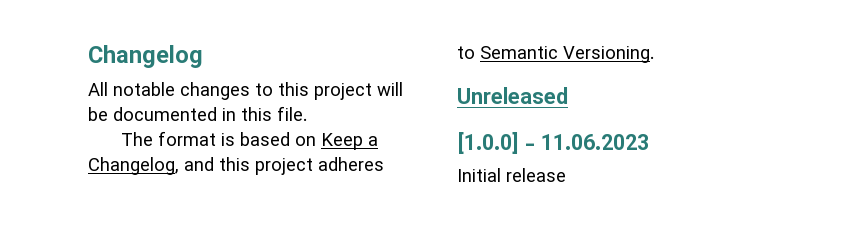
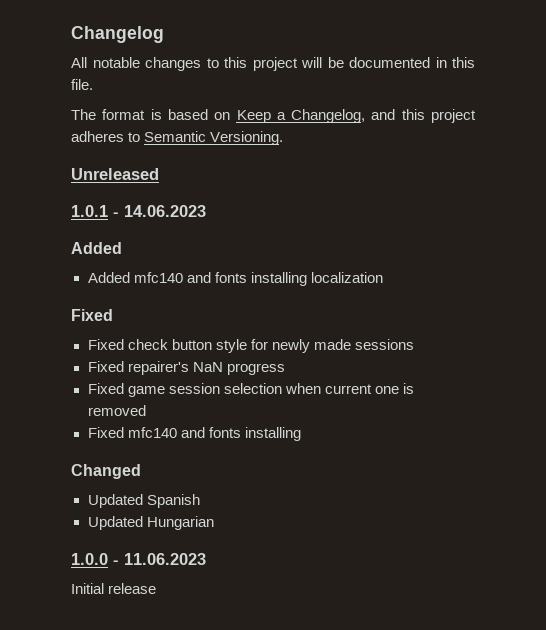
[457,132,519,154] [1.0.0] -> [71,205,206,217] [71,242,122,254] [87,272,383,286] [71,309,113,321] [87,339,414,353] [87,361,285,375] [87,383,414,397] [87,405,146,416] [87,427,301,441] [71,464,141,479] [87,494,200,508] [87,516,214,530] [71,553,108,565] 1.0.1 - 14.06.2023 // Added // Added mfc140 and fonts installing localization // Fixed // Fixed check button style for newly made sessions // Fixed repairer's NaN progress // Fixed game session selection when current one is removed // Fixed mfc140 and fonts installing // Changed // Updated Spanish // Updated Hungarian // 1.0.0

